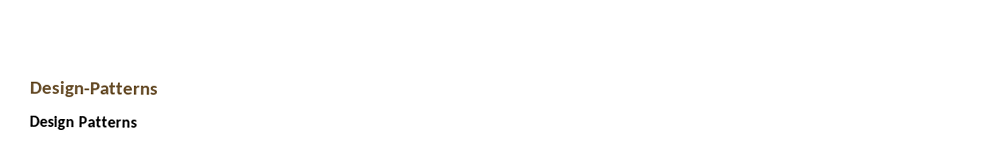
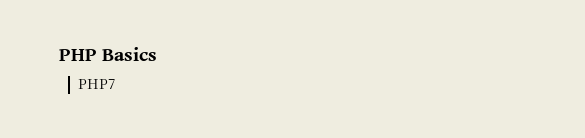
[29,80,158,98] [29,115,138,131] Design-Patterns // Design Patterns -> [59,47,158,61] [77,79,115,89] PHP Basics // PHP7

